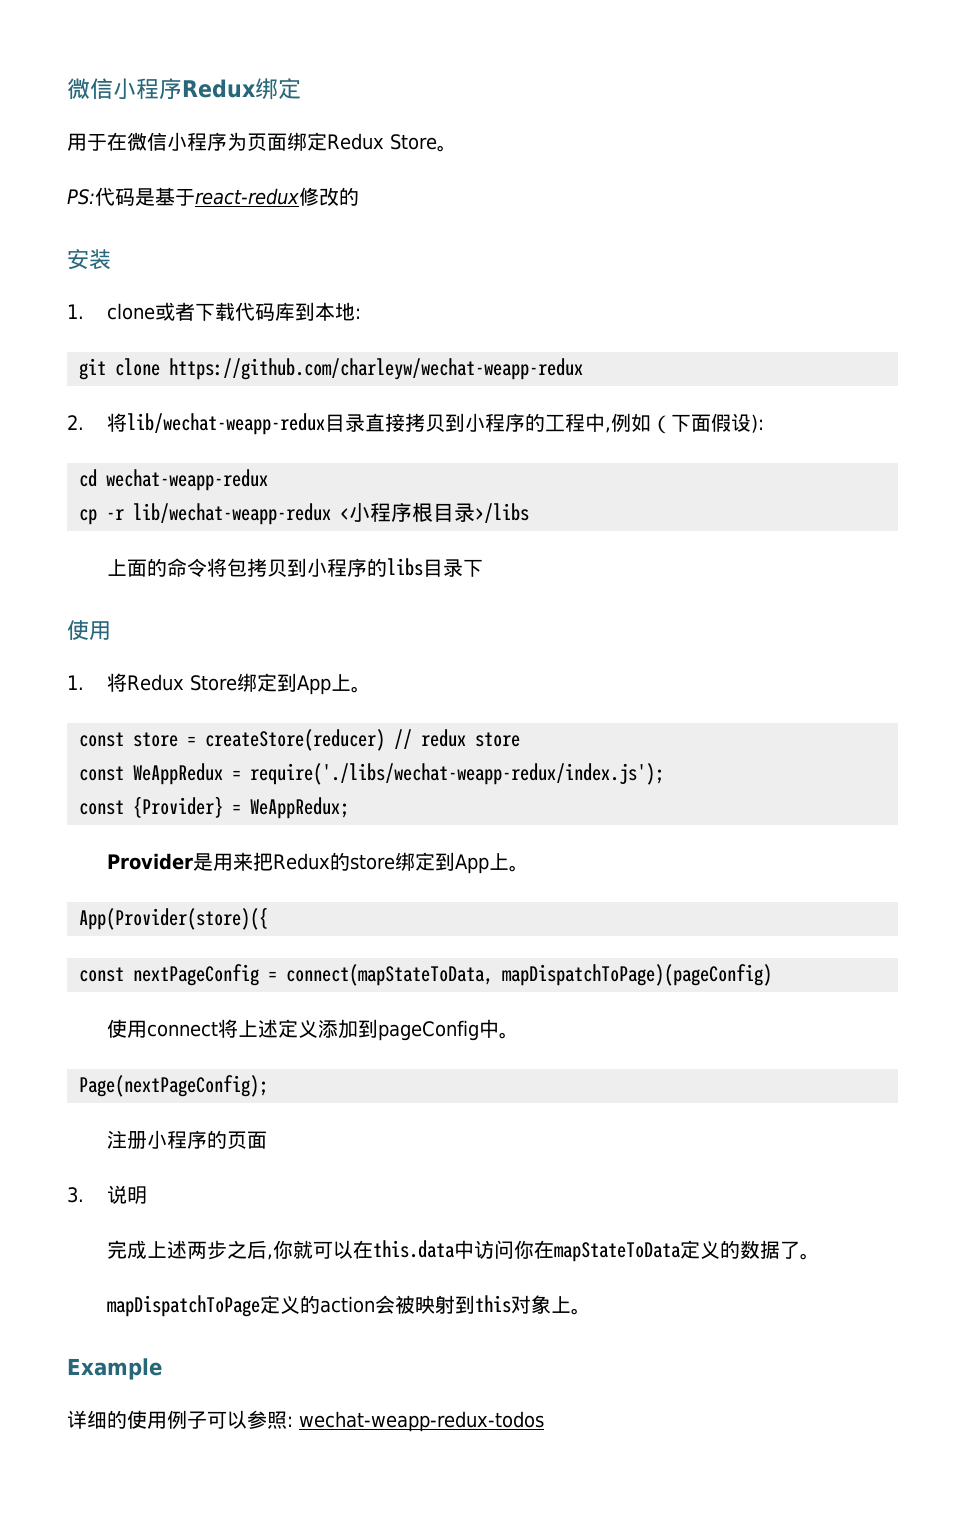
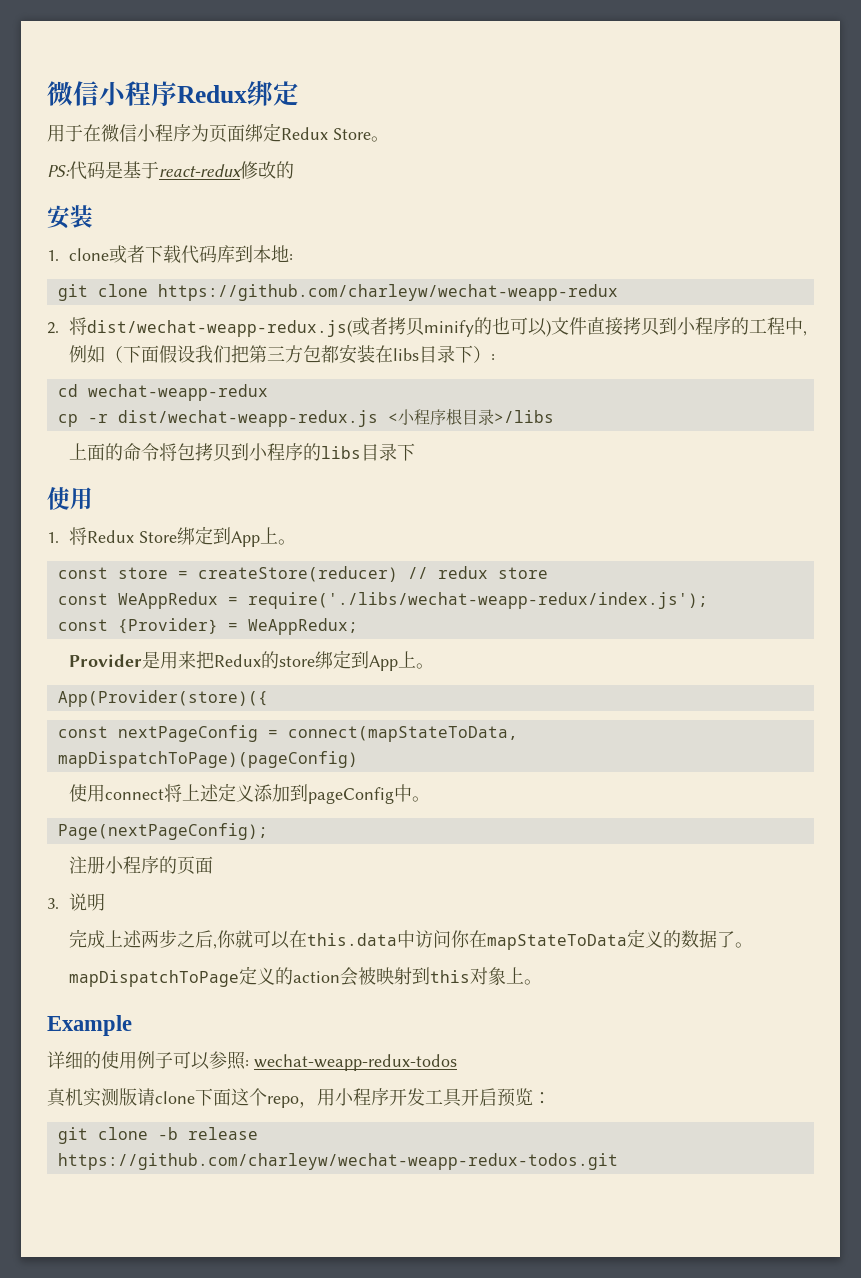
[126,413,365,435] lib/wechat-weapp-redux目录 -> [87,317,588,337] dist/wechat-weapp-redux.js(或者拷贝minify的也可以)文件
[750,414,764,433] ): -> [195,344,496,364] 我们把第三方包都安装在libs目录下）:
[133,503,331,525] lib/wechat-weapp-redux -> [117,410,378,427] dist/wechat-weapp-redux.js
(544, 1421) none -> [47,1088,551,1108] [57,1127,258,1144] [57,1153,618,1170] // 真机实测版请clone下面这个repo，用小程序开发工具开启预览： // git clone -b release https://github.com/charleyw/wechat-weapp-redux-todos.git

